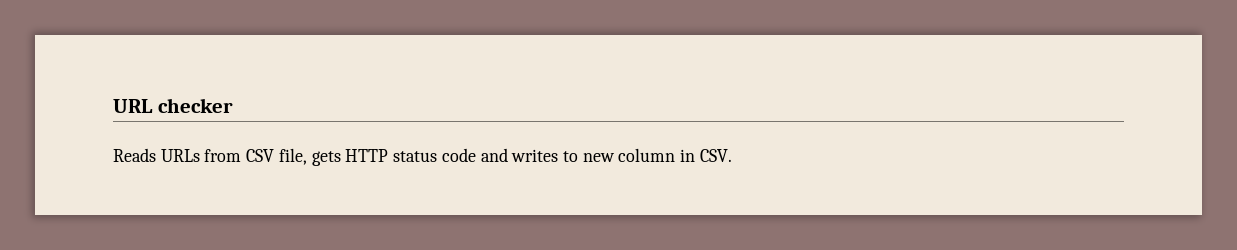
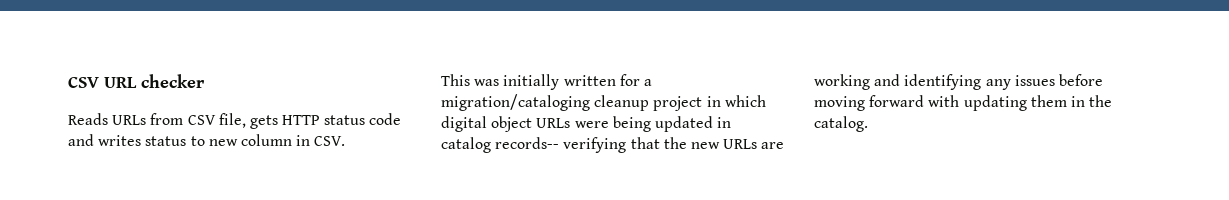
(113, 106) none -> [68,77,99,88] CSV
(559, 155) none -> [145,136,187,146] status
(732, 155) none -> [441,74,652,90] [441,94,766,111] [441,116,732,132] [441,137,785,153] [814,74,1103,90] [814,95,1113,111] [814,116,868,132] // This was initially written for a migration/cataloging cleanup project in which digital object URLs were being updated in catalog records-- verifying that the new URLs are working and identifying any issues before moving forward with updating them in the catalog.

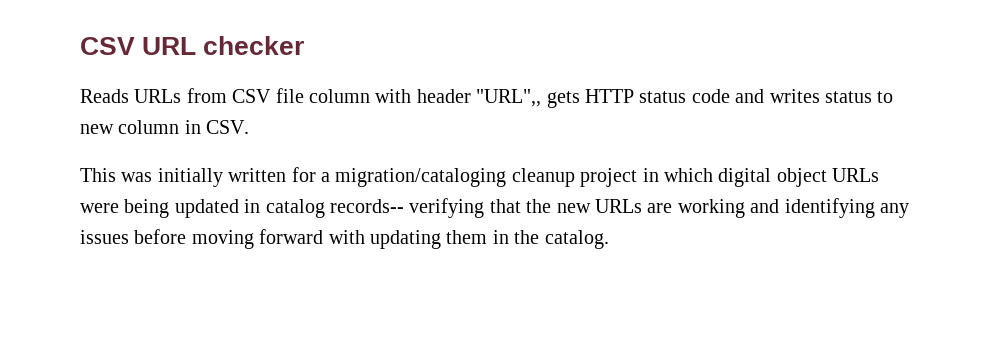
[218,113,246,128] file, -> [275,88,542,107] file column with header "URL",,

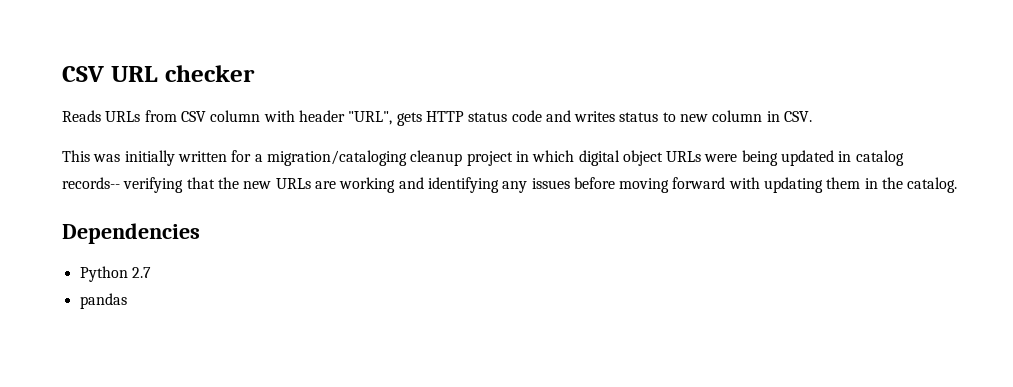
[275,88,304,103] file -> (206, 116) none
[476,89,542,107] "URL",, -> [348,111,393,125] "URL",
(609, 239) none -> [62,223,200,244] [79,266,151,282] [79,293,127,309] // Dependencies // Python 2.7 // pandas

